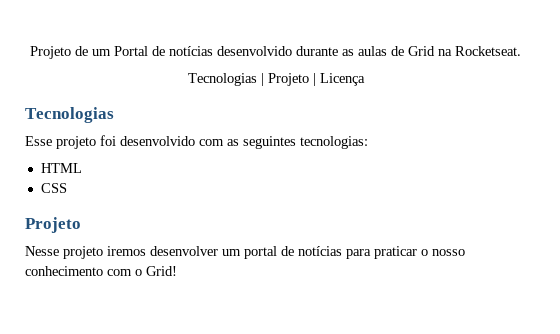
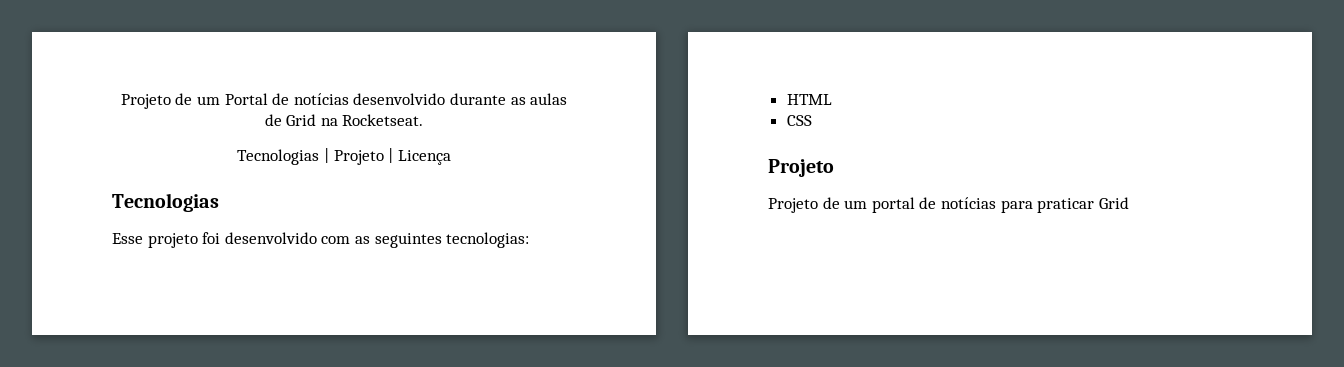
[25,246,218,259] Nesse projeto iremos desenvolver -> [768,197,840,213] Projeto de
[421,249,465,256] [25,266,177,276] o nosso conhecimento com o Grid! -> [1098,197,1129,209] Grid

